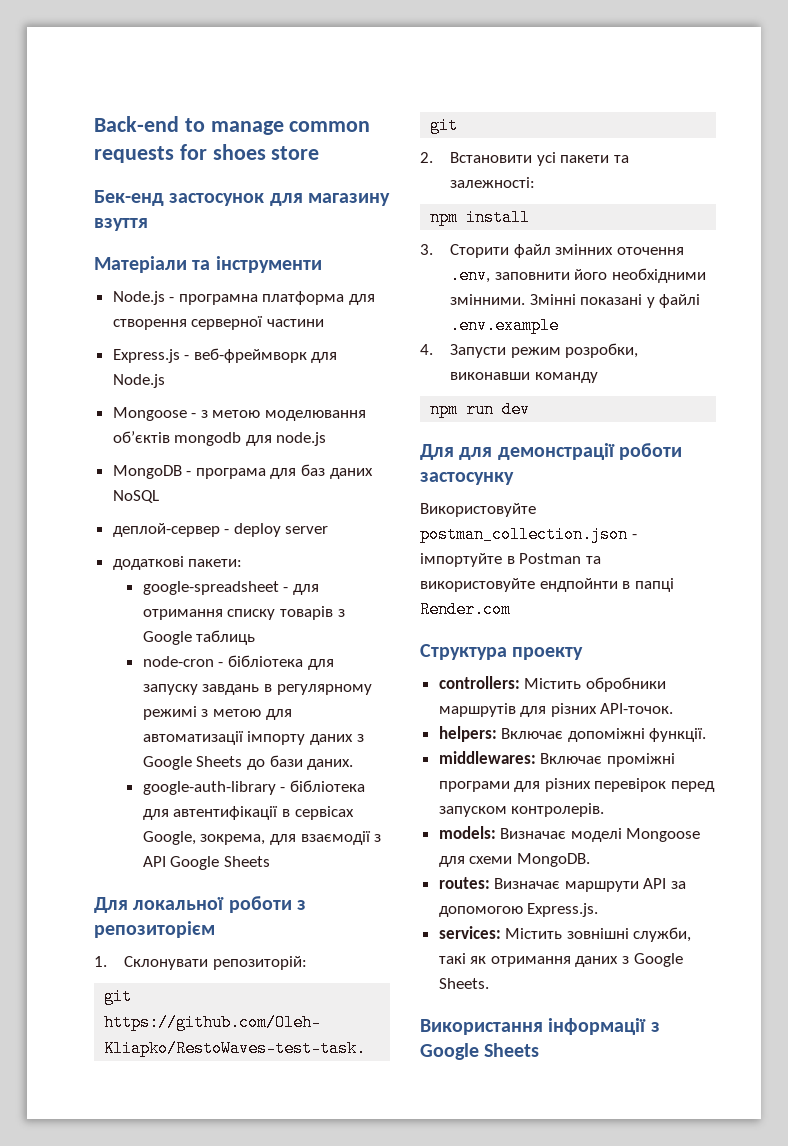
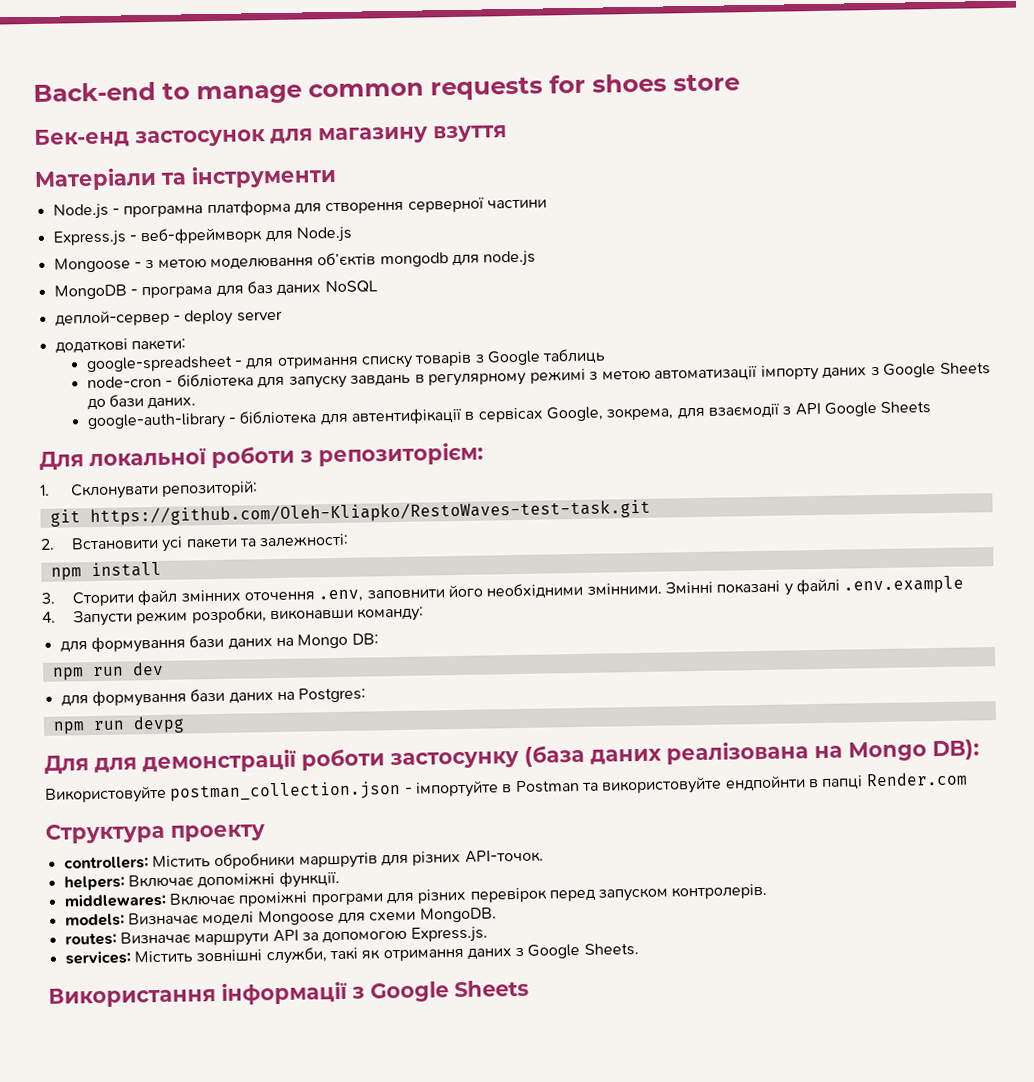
[265,709,292,720] для -> (651, 375) none
[94,921,215,938] репозиторієм -> [318,442,484,467] репозиторієм:
[534,372,598,383] [430,401,531,418] команду // npm run dev -> [357,606,425,622] [59,633,379,654] [52,661,164,681] [60,687,367,708] [52,715,185,735] команду: // для формування бази даних на Mongo DB: // npm run dev // для формування бази даних на Postgres: // npm run devpg
(514, 478) none -> [524,739,980,767] (база даних реалізована на Mongo DB):

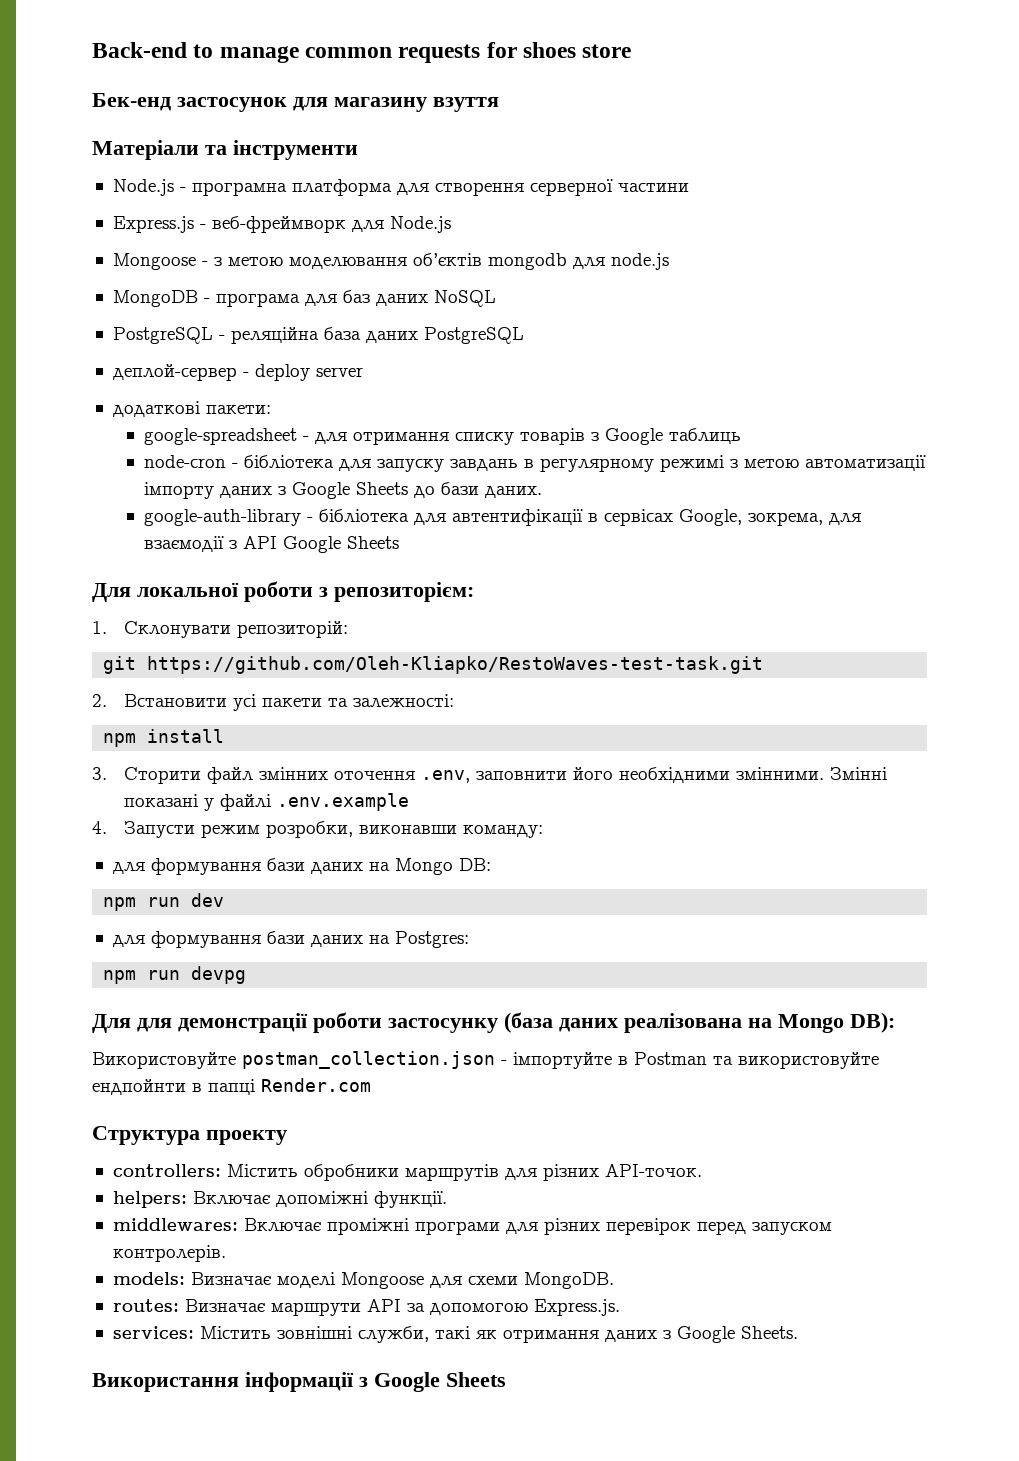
(378, 287) none -> [112,327,524,344] // PostgreSQL - реляційна база даних PostgreSQL

